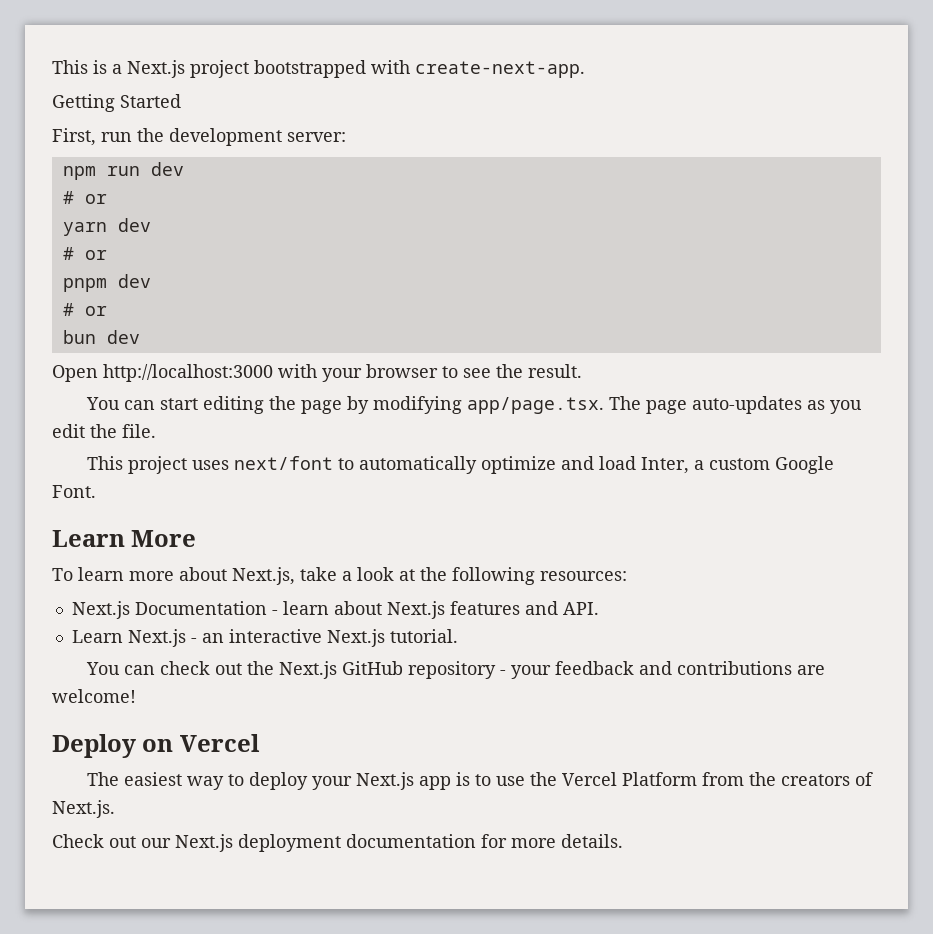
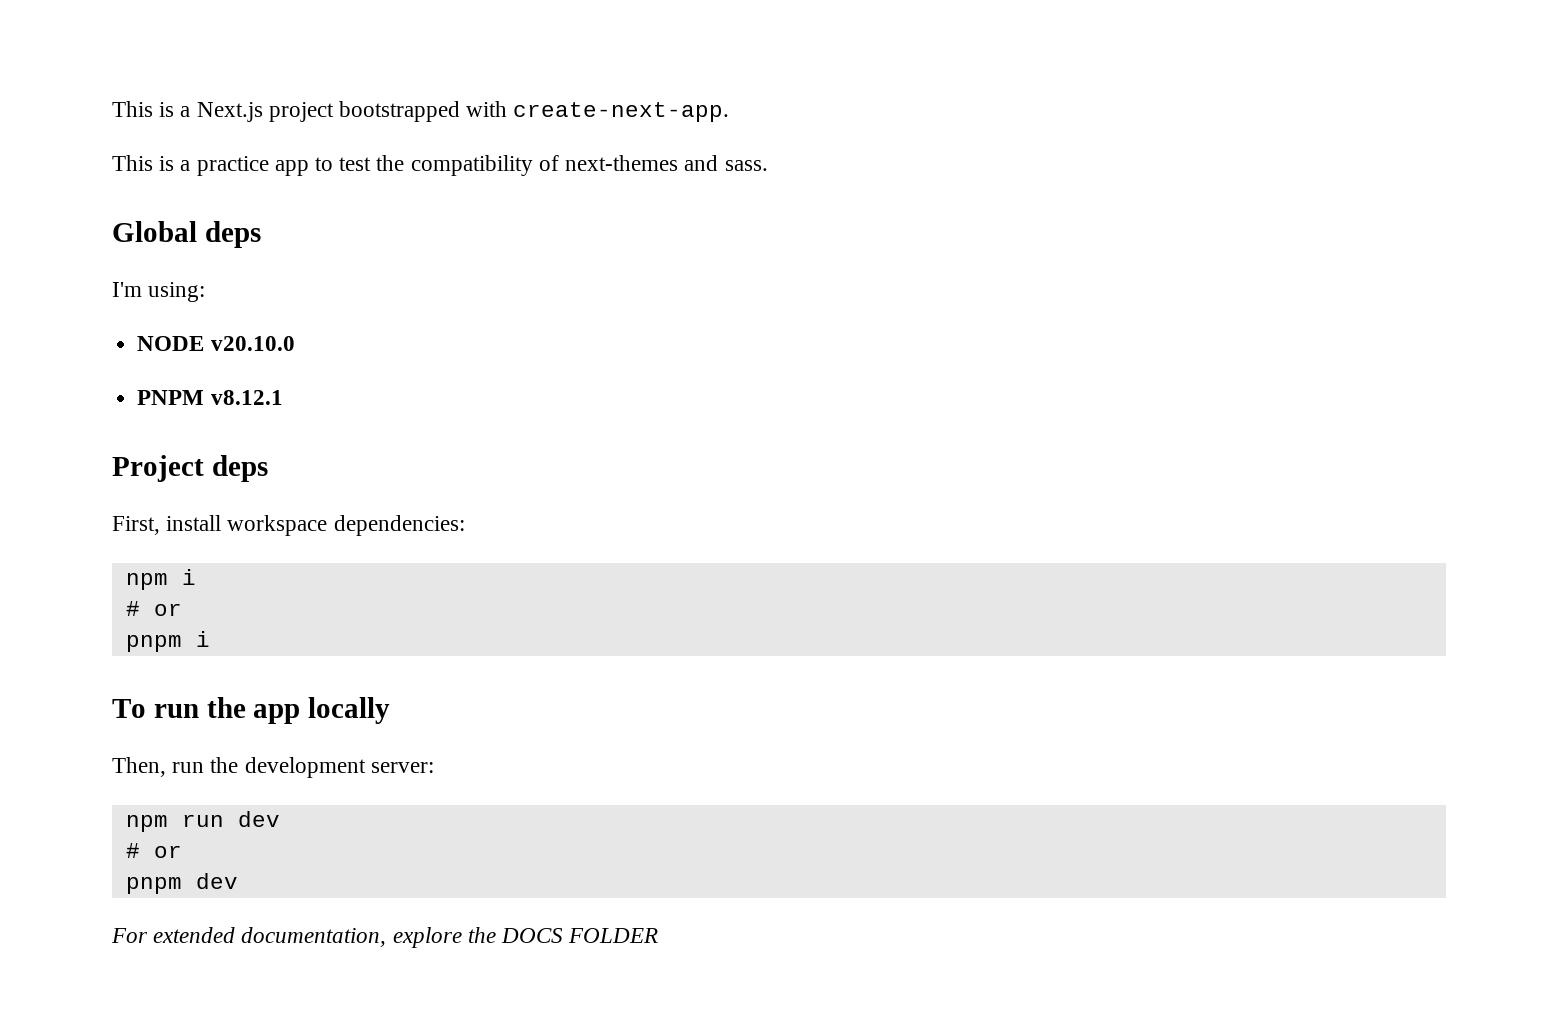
[52,94,181,112] [52,128,96,146] Getting Started // First, -> [112,155,768,176] [112,221,261,248] [112,282,206,302] [137,336,295,351] [137,390,283,405] [112,455,268,482] [112,515,465,536] [125,569,196,590] [125,601,182,616] [125,631,210,652] [112,697,391,724] [112,757,166,777] This is a practice app to test the compatibility of next-themes and sass. // Global deps // I'm using: // NODE v20.10.0 // PNPM v8.12.1 // Project deps // First, install workspace dependencies: // npm i // # or // pnpm i // To run the app locally // Then,
[62,218,151,236] [62,247,107,260] [62,274,151,292] [62,303,107,316] [62,330,140,344] [52,364,582,382] [86,396,863,414] [52,424,156,438] [87,456,835,474] [52,485,96,498] [52,530,197,547] [52,567,627,585] [71,601,599,619] [71,629,458,647] [86,661,826,679] [52,689,136,703] [52,734,260,758] [87,772,874,790] [52,800,115,818] [52,834,623,852] yarn dev // # or // pnpm dev // # or // bun dev // Open http://localhost:3000 with your browser to see the result. // You can start editing the page by modifying app/page.tsx. The page auto-updates as you edit the file. // This project uses next/font to automatically optimize and load Inter, a custom Google Font. // Learn More // To learn more about Next.js, take a look at the following resources: // Next.js Documentation - learn about Next.js features and API. // Learn Next.js - an interactive Next.js tutorial. // You can check out the Next.js GitHub repository - your feedback and contributions are welcome! // Deploy on Vercel // The easiest way to deploy your Next.js app is to use the Vercel Platform from the creators of Next.js. // Check out our Next.js deployment documentation for more details. -> [125,873,238,894] [111,927,659,948] pnpm dev // For extended documentation, explore the DOCS FOLDER

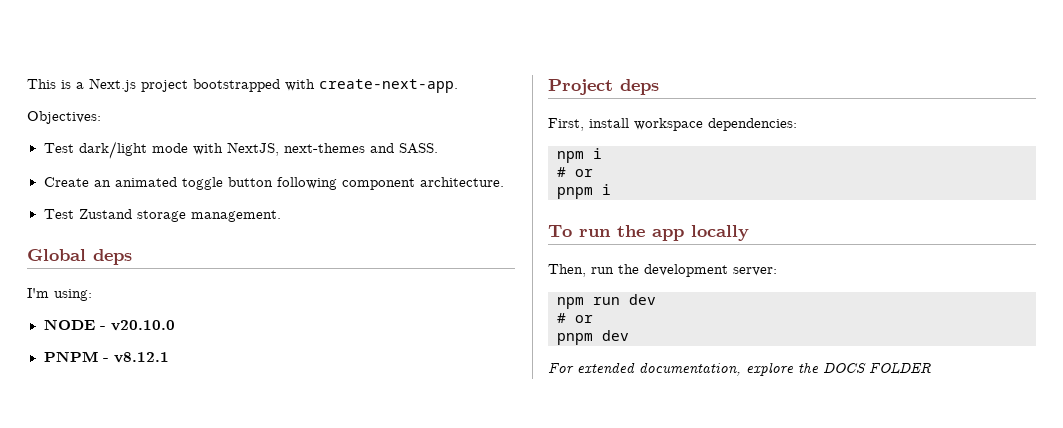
[112,155,768,176] This is a practice app to test the compatibility of next-themes and sass. -> [27,111,101,124] [43,141,438,159] [43,177,504,190] [43,209,281,222] Objectives: // Test dark/light mode with NextJS, next-themes and SASS. // Create an animated toggle button following component architecture. // Test Zustand storage management.
(205, 343) none -> [99,326,106,330] -
(205, 397) none -> [102,358,109,362] -

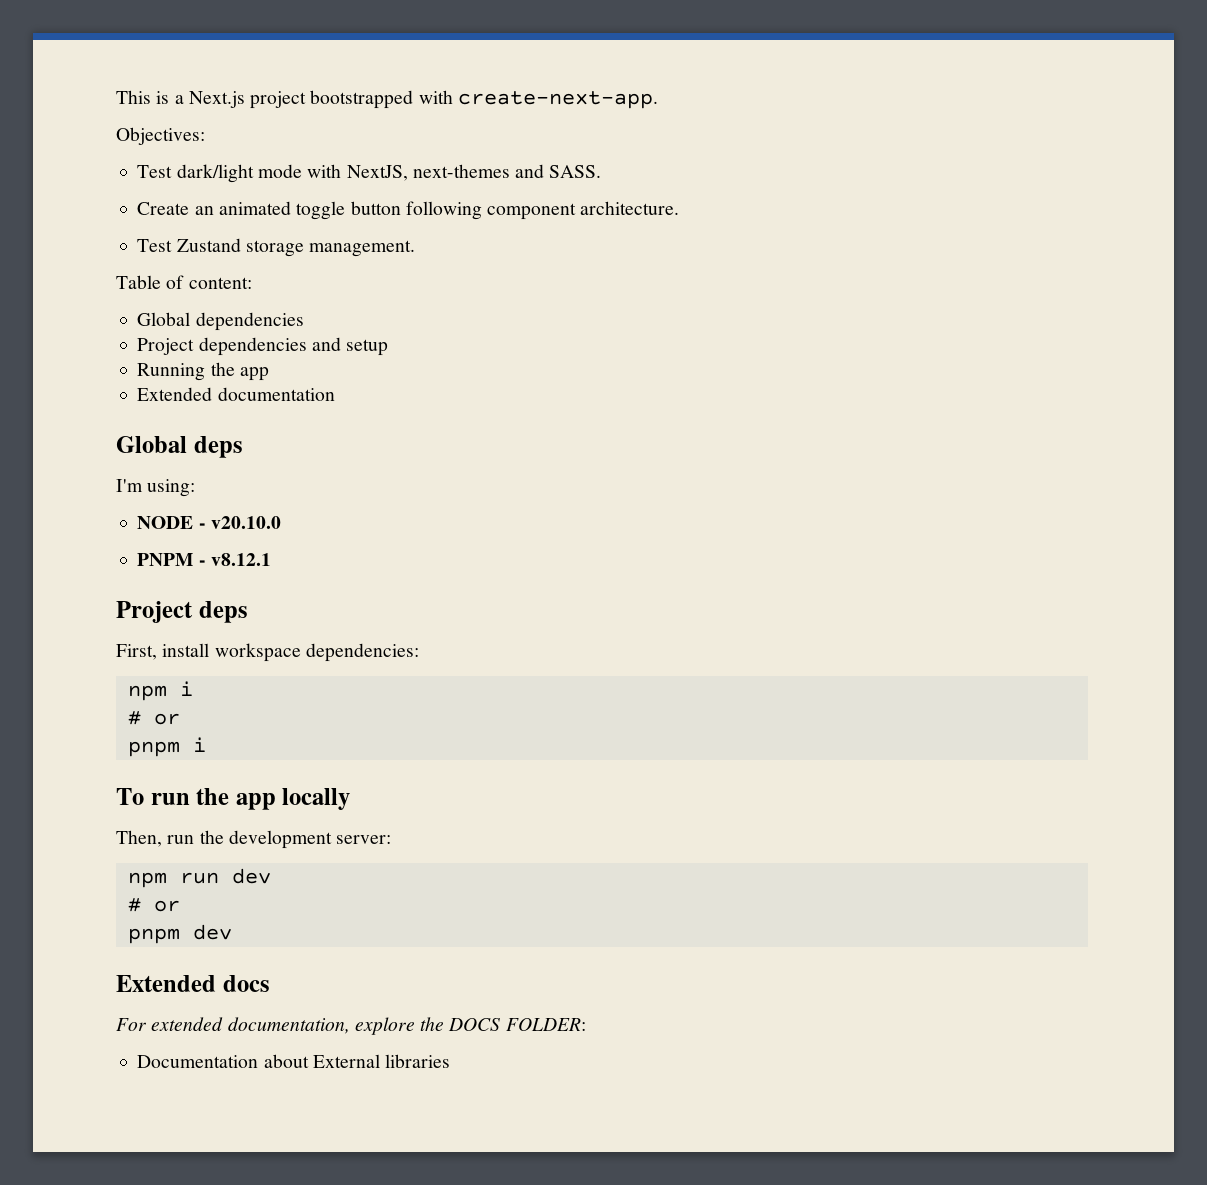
(281, 216) none -> [116,275,252,289] [137,312,304,331] [137,337,389,356] [137,362,269,381] [137,387,335,401] // Table of content: // Global dependencies // Project dependencies and setup // Running the app // Extended documentation
(629, 335) none -> [116,975,270,992] // Extended docs
[869,362,931,374] FOLDER -> [505,1017,586,1031] [137,1054,451,1068] FOLDER: // Documentation about External libraries

